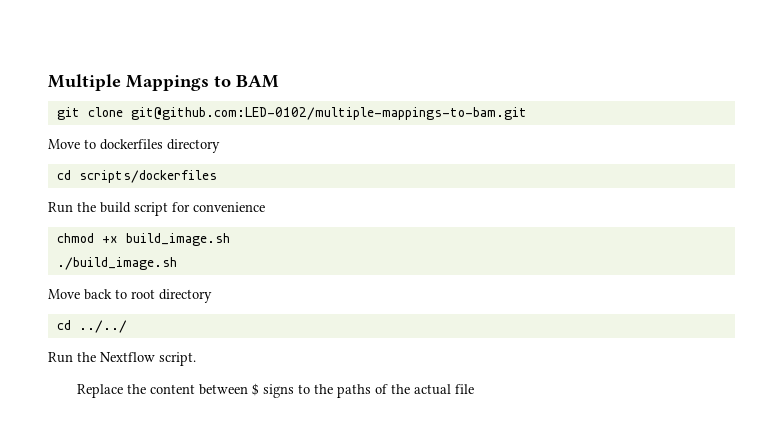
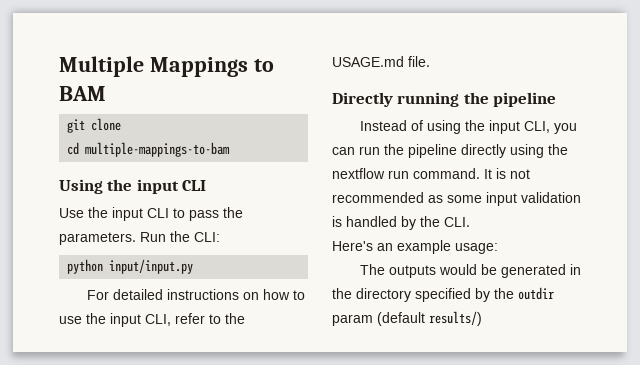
[130,107,527,120] [48,139,220,153] [56,170,217,183] [48,202,265,216] [56,233,230,246] [56,257,177,270] [48,289,212,303] [56,320,127,333] [48,352,196,366] [77,383,475,398] git@github.com:LED-0102/multiple-mappings-to-bam.git // Move to dockerfiles directory // cd scripts/dockerfiles // Run the build script for convenience // chmod +x build_image.sh // ./build_image.sh // Move back to root directory // cd ../../ // Run the Nextflow script. // Replace the content between $ signs to the paths of the actual file -> [67,142,231,157] [59,179,207,194] [59,207,243,221] [59,231,220,245] [67,259,194,274] [86,289,305,300] [59,313,245,327] [332,56,430,67] [332,92,557,107] [359,120,577,134] [332,144,568,158] [332,168,530,179] [332,192,581,206] [332,216,470,230] [332,240,498,254] [359,264,581,278] [332,287,554,302] [332,311,482,326] // cd multiple-mappings-to-bam // Using the input CLI // Use the input CLI to pass the parameters. Run the CLI: // python input/input.py // For detailed instructions on how to use the input CLI, refer to the USAGE.md file. // Directly running the pipeline // Instead of using the input CLI, you can run the pipeline directly using the nextflow run command. It is not recommended as some input validation is handled by the CLI. // Here's an example usage: // The outputs would be generated in the directory specified by the outdir param (default results/)

